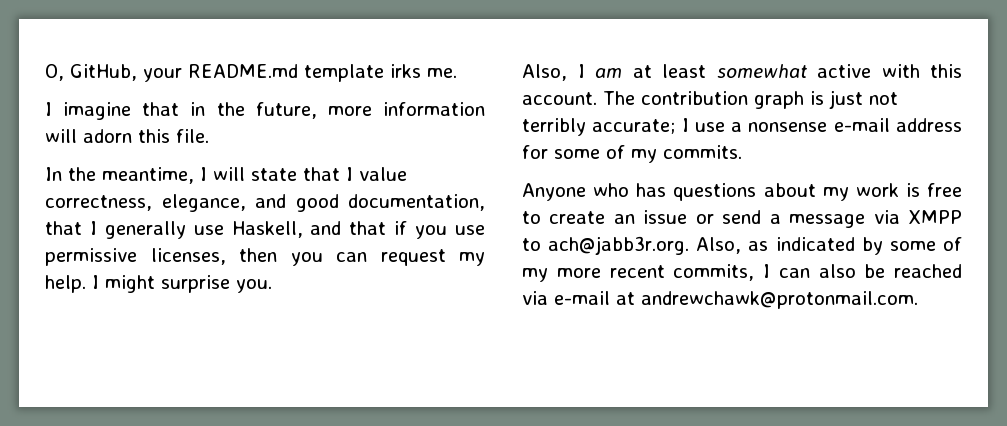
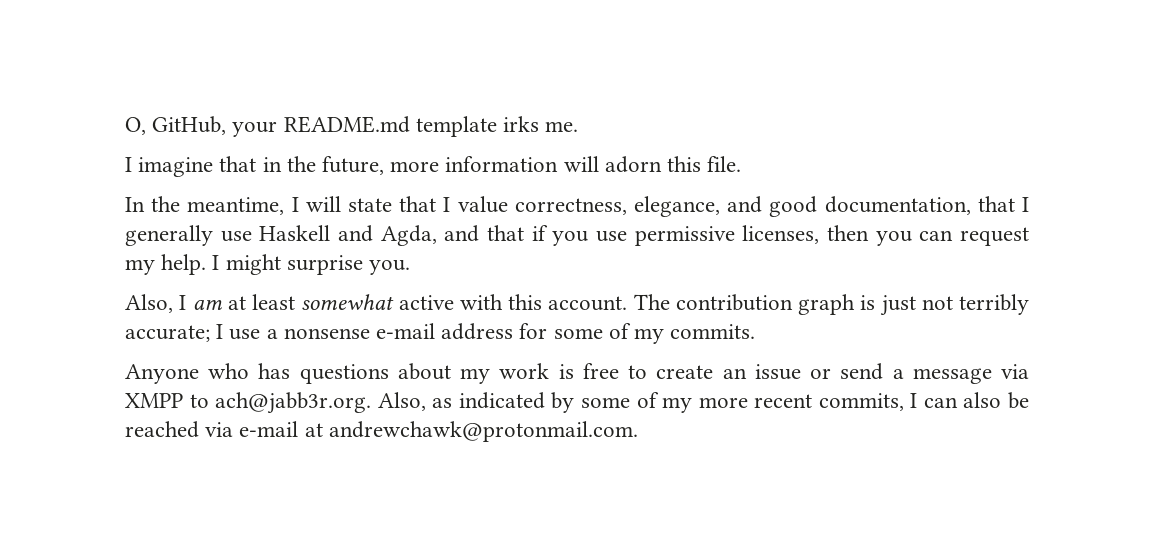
[231,221,303,238] Haskell, -> [259,225,437,246] Haskell and Agda,

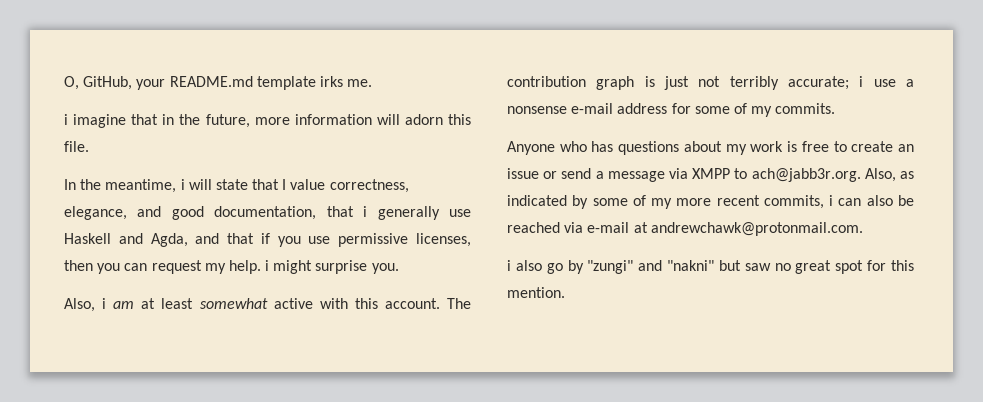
[125,157,132,172] I -> [64,114,68,125] i
[291,197,299,212] I -> [180,179,185,190] i
[1022,197,1029,212] I -> [363,206,368,217] i
[212,255,220,270] I -> [265,260,270,271] i
[179,295,187,310] I -> [102,298,107,309] i
[216,324,224,339] I -> [859,76,864,87] i
[910,393,918,408] I -> [829,195,834,206] i
(638, 431) none -> [507,260,914,274] [507,287,565,298] // i also go by "zungi" and "nakni" but saw no great spot for this mention.

